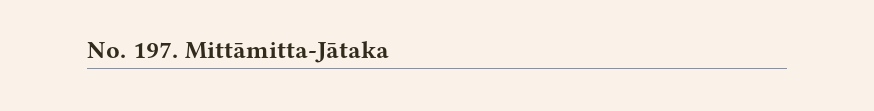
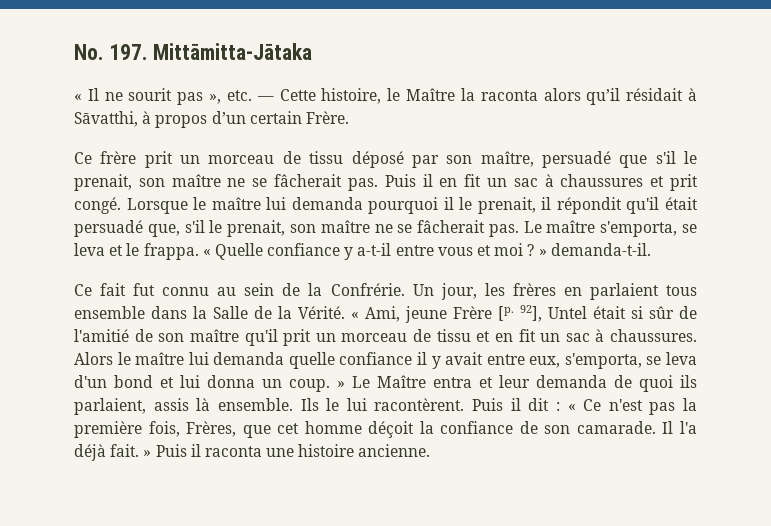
(389, 52) none -> [74,88,697,105] [74,111,349,128] [74,151,697,168] [74,174,698,191] [74,197,699,214] [74,220,697,237] [74,243,651,260] [74,283,697,300] [74,305,697,323] [74,329,697,346] [74,352,697,369] [74,375,697,392] [74,398,697,415] [74,421,698,438] [74,444,431,461] // « Il ne sourit pas », etc. — Cette histoire, le Maître la raconta alors qu’il résidait à Sāvatthi, à propos d’un certain Frère. // Ce frère prit un morceau de tissu déposé par son maître, persuadé que s'il le prenait, son maître ne se fâcherait pas. Puis il en fit un sac à chaussures et prit congé. Lorsque le maître lui demanda pourquoi il le prenait, il répondit qu'il était persuadé que, s'il le prenait, son maître ne se fâcherait pas. Le maître s'emporta, se leva et le frappa. « Quelle confiance y a-t-il entre vous et moi ? » demanda-t-il. // Ce fait fut connu au sein de la Confrérie. Un jour, les frères en parlaient tous ensemble dans la Salle de la Vérité. « Ami, jeune Frère [p. 92], Untel était si sûr de l'amitié de son maître qu'il prit un morceau de tissu et en fit un sac à chaussures. Alors le maître lui demanda quelle confiance il y avait entre eux, s'emporta, se leva d'un bond et lui donna un coup. » Le Maître entra et leur demanda de quoi ils parlaient, assis là ensemble. Ils le lui racontèrent. Puis il dit : « Ce n'est pas la première fois, Frères, que cet homme déçoit la confiance de son camarade. Il l'a déjà fait. » Puis il raconta une histoire ancienne.

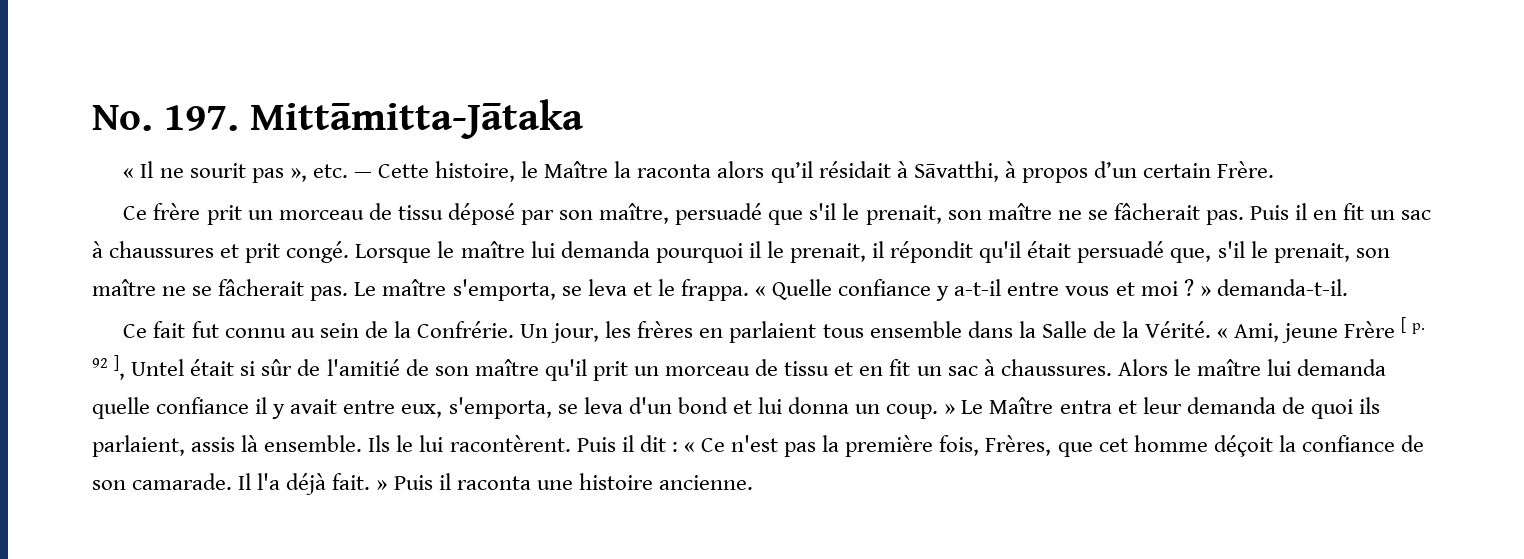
[498,305,542,322] [p. 92], -> [1401,317,1426,334] [92,355,126,380] [ p. 92 ],

